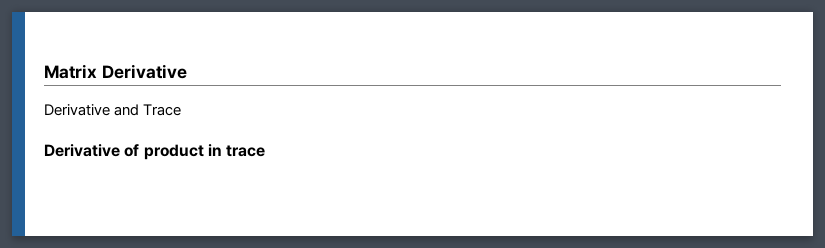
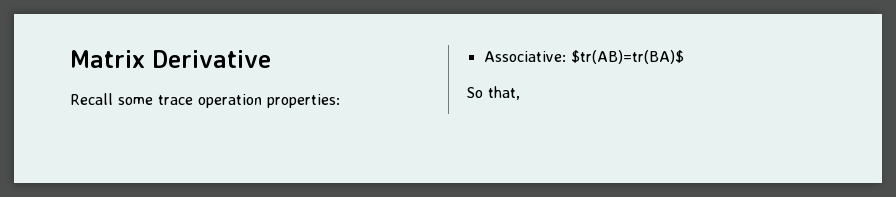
[44,104,182,116] [44,144,266,160] Derivative and Trace // Derivative of product in trace -> [70,93,340,108] [483,50,684,64] [466,86,520,100] Recall some trace operation properties: // Associative: $tr(AB)=tr(BA)$ // So that,

